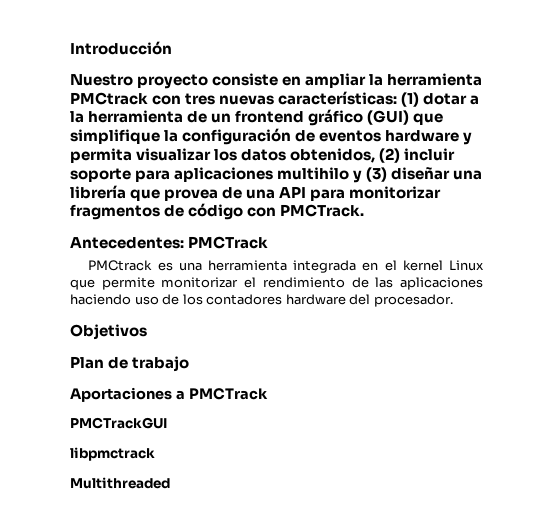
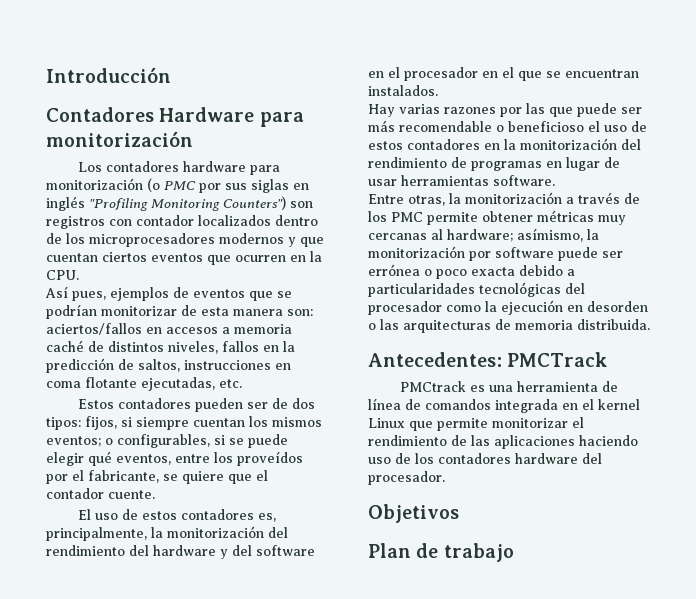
[70,73,483,89] [70,91,480,107] [70,109,444,126] [70,128,473,145] [70,148,456,163] [70,167,483,183] [70,185,442,201] [70,203,365,220] Nuestro proyecto consiste en ampliar la herramienta PMCtrack con tres nuevas características: (1) dotar a la herramienta de un frontend gráfico (GUI) que simplifique la configuración de eventos hardware y permita visualizar los datos obtenidos, (2) incluir soporte para aplicaciones multihilo y (3) diseñar una librería que provea de una API para monitorizar fragmentos de código con PMCTrack. -> [46,107,304,127] [46,131,193,147] [78,161,281,175] [46,178,309,193] [46,196,313,211] [46,215,318,229] [46,233,324,247] [46,251,322,265] [46,270,79,280] [45,286,292,301] [46,304,313,319] [46,323,292,335] [46,340,295,354] [46,358,291,373] [46,377,242,391] [78,398,316,412] [46,416,322,430] [46,434,288,448] [46,451,303,466] [46,470,268,484] [46,488,155,499] [78,509,277,522] [46,526,288,541] [46,545,315,559] [368,67,639,81] [368,85,438,96] [368,103,642,117] [368,120,647,132] [368,138,641,150] [368,157,620,171] [368,175,555,186] [368,192,640,206] [368,210,626,225] [368,228,599,242] [368,246,623,261] [368,264,575,279] [368,282,585,297] [368,300,648,315] [368,319,650,333] Contadores Hardware para monitorización // Los contadores hardware para monitorización (o PMC por sus siglas en inglés "Profiling Monitoring Counters") son registros con contador localizados dentro de los microprocesadores modernos y que cuentan ciertos eventos que ocurren en la CPU. // Así pues, ejemplos de eventos que se podrían monitorizar de esta manera son: aciertos/fallos en accesos a memoria caché de distintos niveles, fallos en la predicción de saltos, instrucciones en coma flotante ejecutadas, etc. // Estos contadores pueden ser de dos tipos: fijos, si siempre cuentan los mismos eventos; o configurables, si se puede elegir qué eventos, entre los proveídos por el fabricante, se quiere que el contador cuente. // El uso de estos contadores es, principalmente, la monitorización del rendimiento del hardware y del software en el procesador en el que se encuentran instalados. // Hay varias razones por las que puede ser más recomendable o beneficioso el uso de estos contadores en la monitorización del rendimiento de programas en lugar de usar herramientas software. // Entre otras, la monitorización a través de los PMC permite obtener métricas muy cercanas al hardware; asímismo, la monitorización por software puede ser errónea o poco exacta debido a particularidades tecnológicas del procesador como la ejecución en desorden o las arquitecturas de memoria distribuida.
(287, 265) none -> [602,381,619,392] [368,398,491,410] de línea de comandos
[70,387,268,402] [70,417,167,429] [70,447,155,461] [70,477,170,489] // Aportaciones a PMCTrack // PMCTrackGUI // libpmctrack // Multithreaded -> (514, 552) none

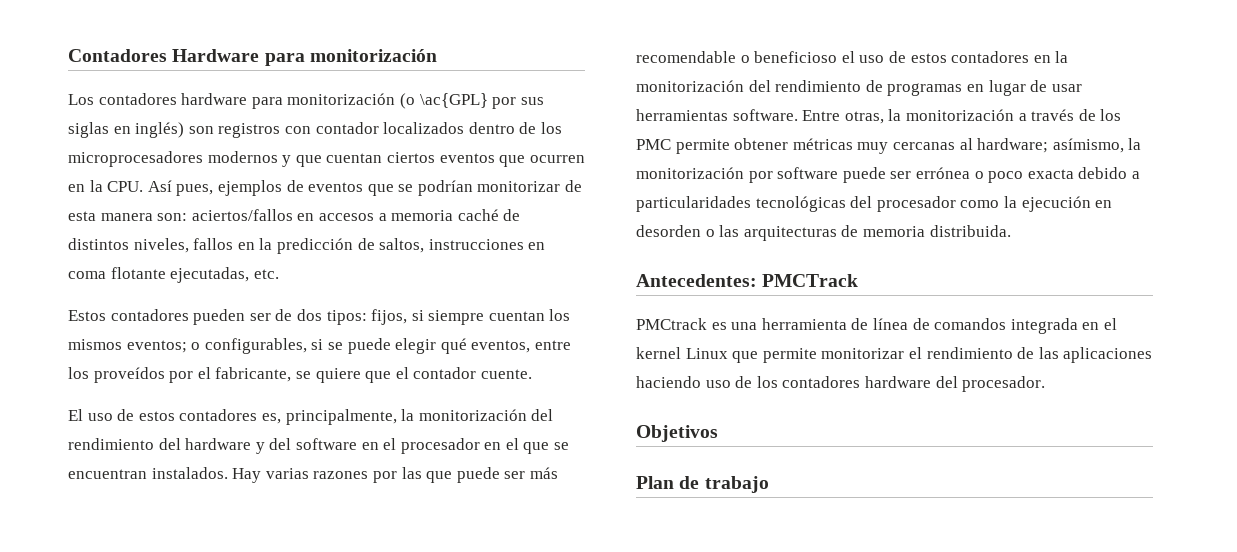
[46,67,171,83] Introducción // -> (68, 55) none
[164,181,196,190] PMC -> [419,93,488,108] \ac{GPL}
[46,196,286,211] inglés "Profiling Monitoring Counters") -> [135,122,185,138] inglés)
(79, 275) // -> (144, 186) none
(438, 90) // -> (228, 473) none
(555, 180) // -> (798, 115) none

